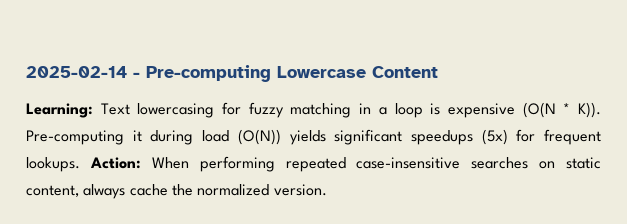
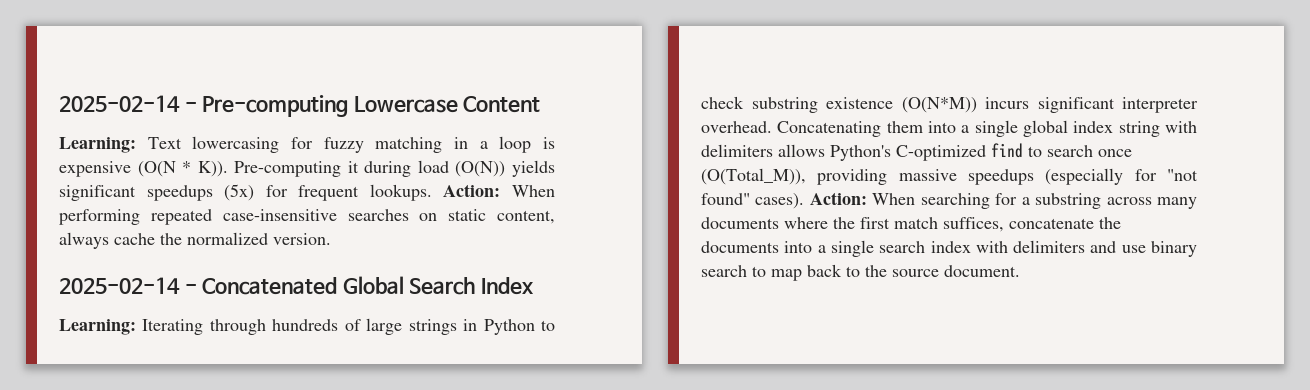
(327, 190) none -> [59,276,534,295] [59,318,556,335] [701,96,1198,113] [701,120,1197,137] [701,143,1132,161] [701,168,1198,185] [701,192,1197,209] [701,217,1121,232] [701,240,1197,257] [701,264,1020,281] // 2025-02-14 - Concatenated Global Search Index // Learning: Iterating through hundreds of large strings in Python to check substring existence (O(N*M)) incurs significant interpreter overhead. Concatenating them into a single global index string with delimiters allows Python's C-optimized find to search once (O(Total_M)), providing massive speedups (especially for "not found" cases). Action: When searching for a substring across many documents where the first match suffices, concatenate the documents into a single search index with delimiters and use binary search to map back to the source document.

